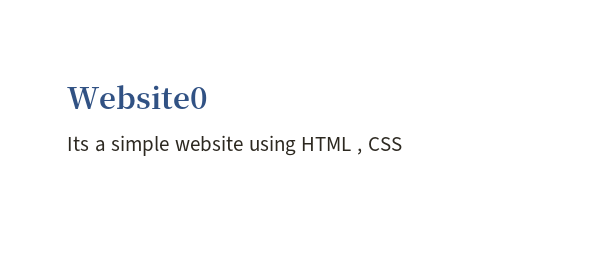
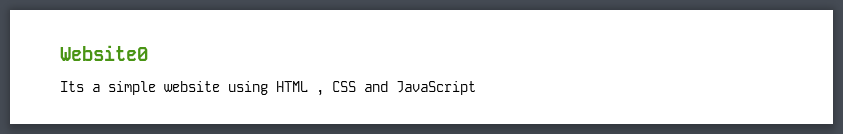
(402, 144) none -> [364,81,476,95] and JavaScript

